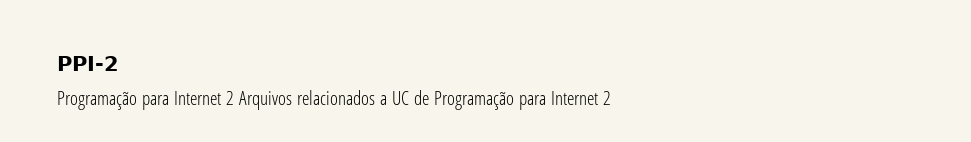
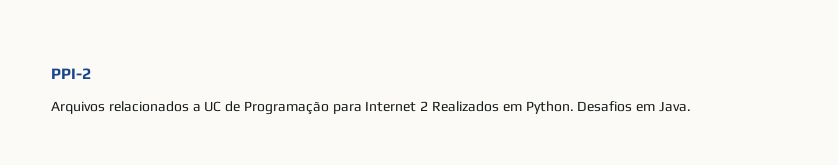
[57,91,234,110] Programação para Internet 2 -> (91, 73) none
(611, 98) none -> [432,101,691,114] Realizados em Python. Desafios em Java.

